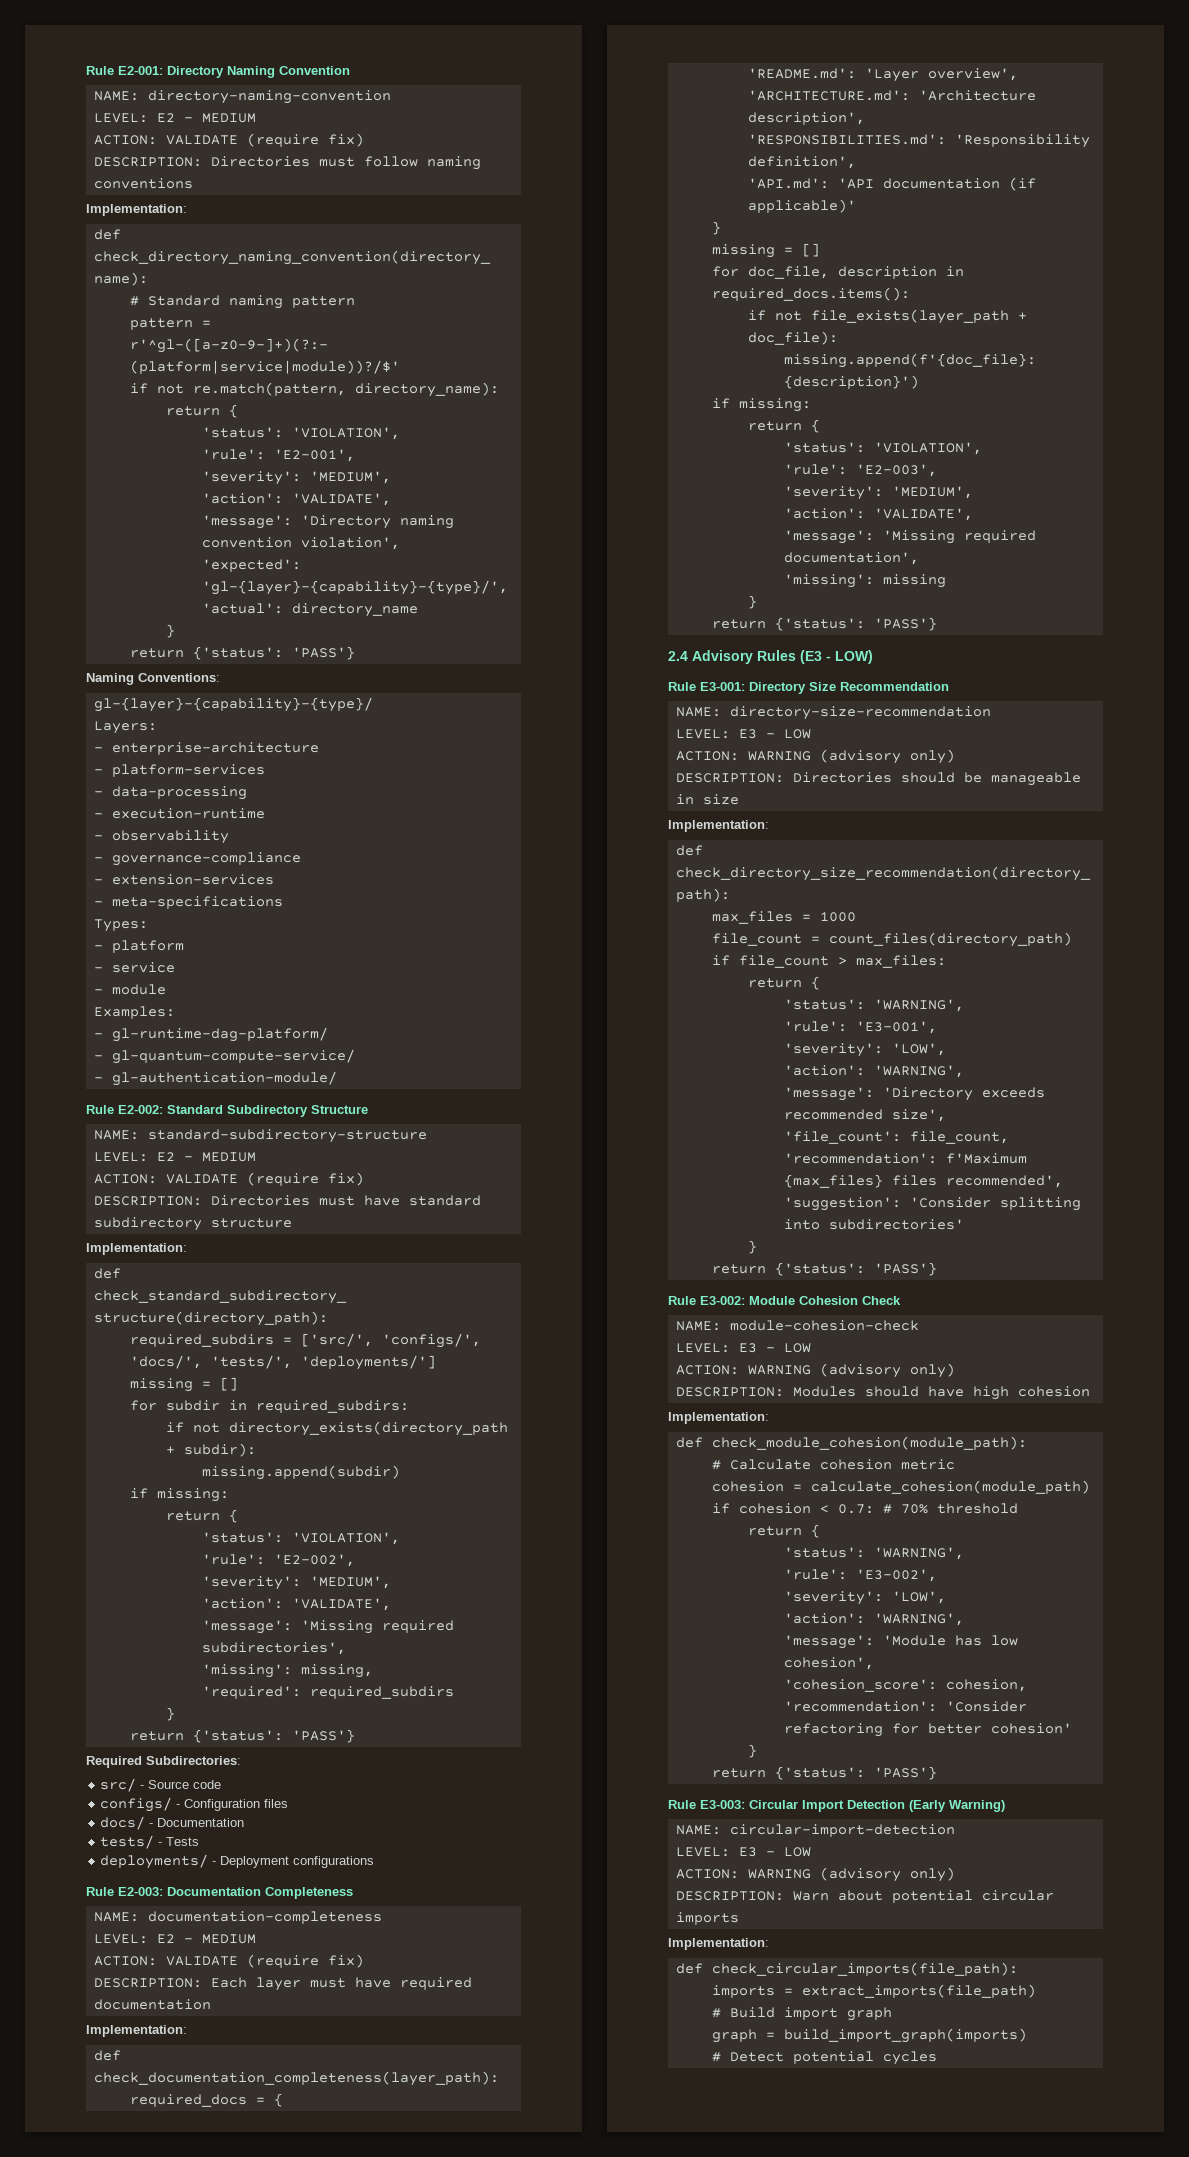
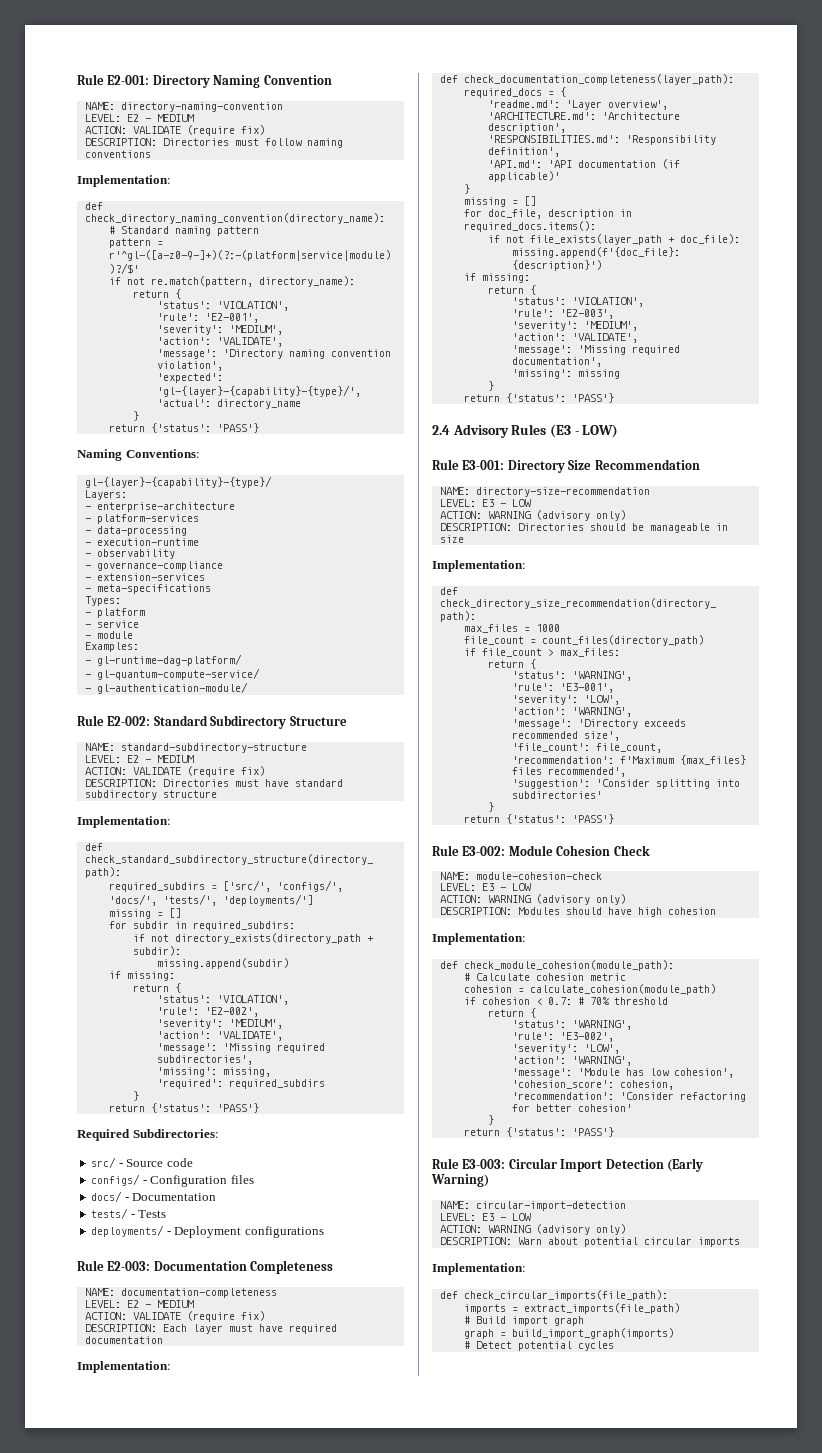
[747,68,856,79] 'README.md': -> [487,100,560,108] 'readme.md':

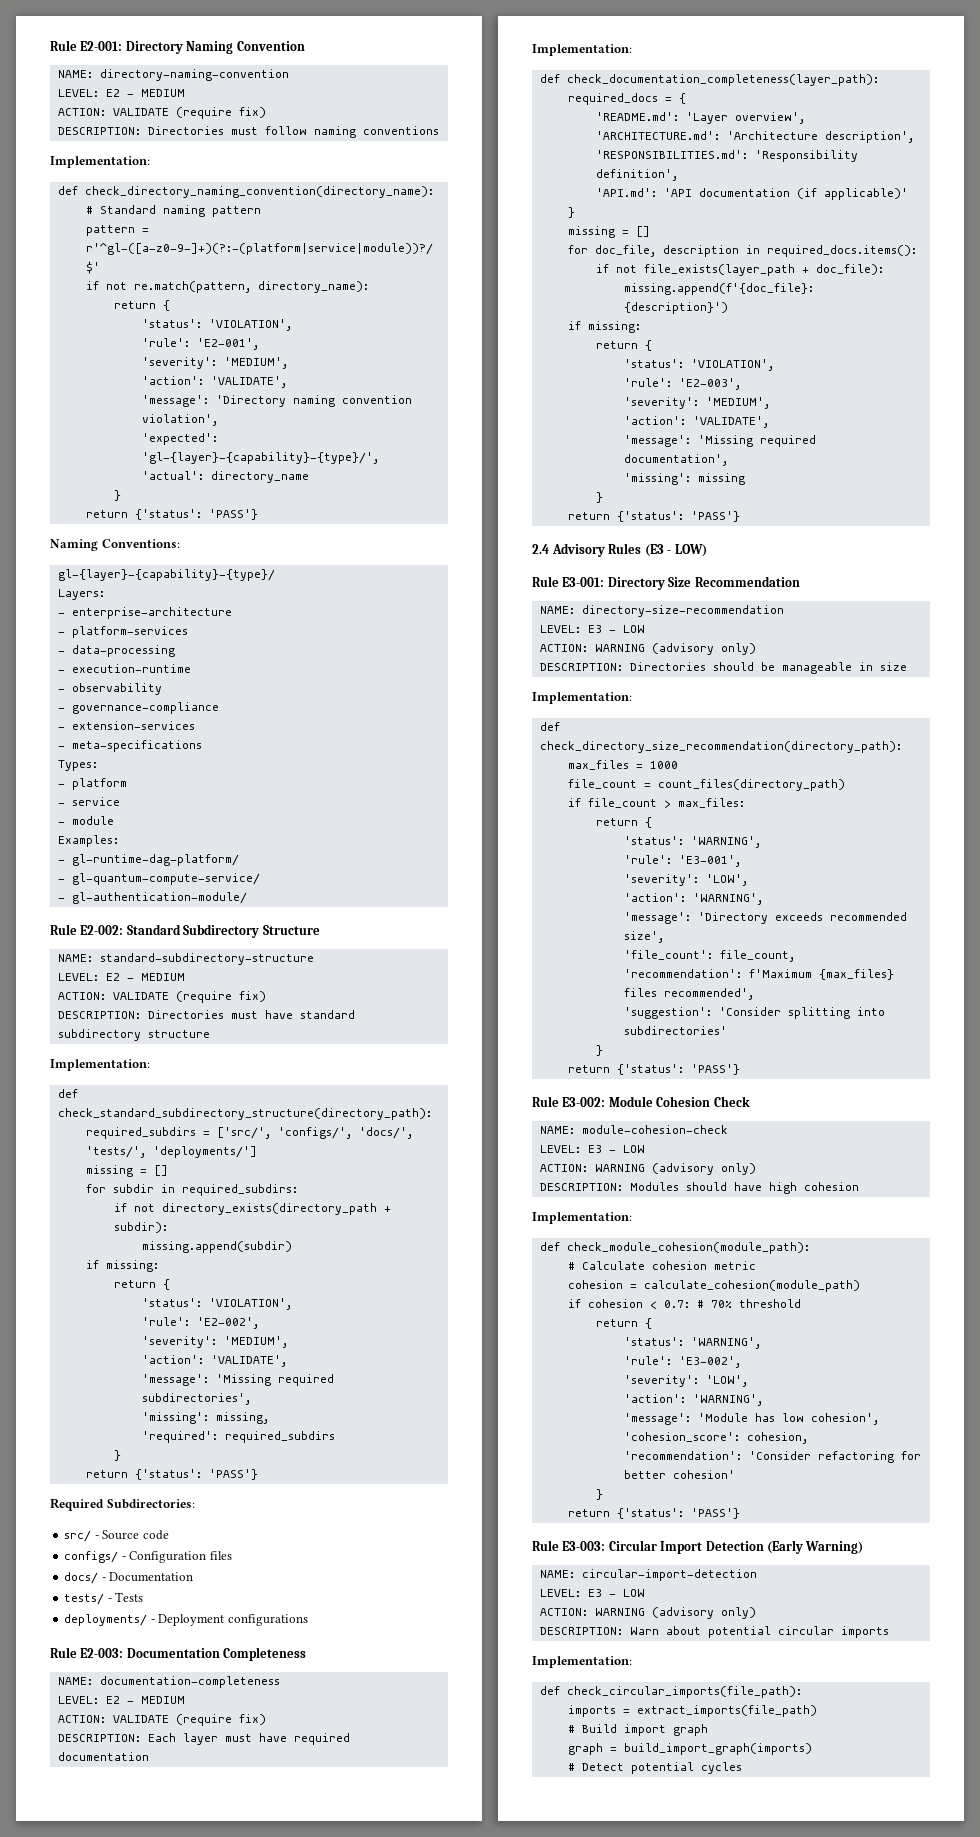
[487,100,560,108] 'readme.md': -> [595,112,679,121] 'README.md':

